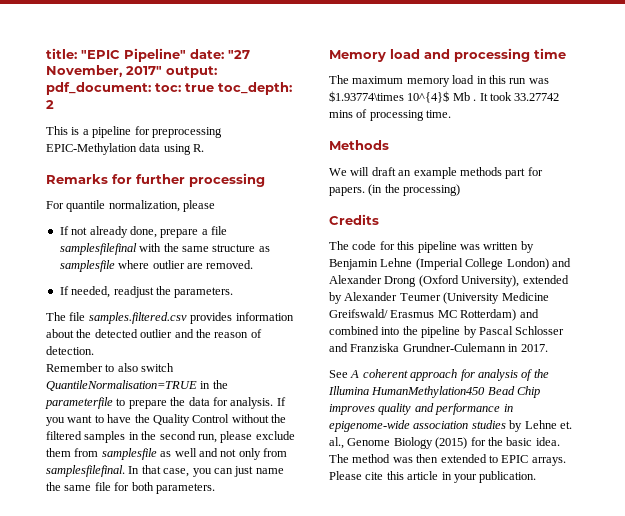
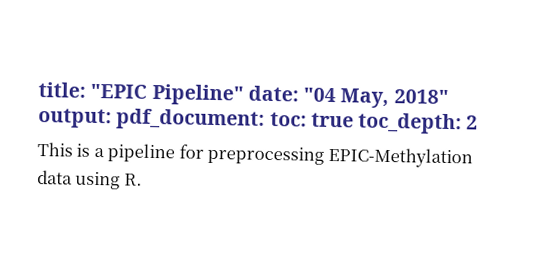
[228,50,250,59] [46,65,162,77] "27 November, 2017" -> [303,87,449,109] "04 May, 2018"
[46,173,265,187] [46,200,216,212] [59,226,227,238] [59,243,270,255] [59,260,254,272] [59,286,234,298] [46,312,294,324] [46,329,262,338] [46,346,94,355] [46,363,175,372] [46,380,228,391] [45,397,286,409] [46,414,286,426] [46,431,295,443] [46,448,287,460] [46,465,284,477] [46,482,215,494] [329,48,566,62] [329,75,549,87] [329,91,560,103] [329,109,452,121] [329,140,389,150] [329,167,543,179] [329,184,461,196] [329,214,379,225] [329,241,534,253] [329,258,571,270] [329,275,569,287] [329,292,549,304] [329,309,539,321] [329,326,565,338] [329,343,548,352] [329,369,549,381] [328,386,541,398] [329,403,513,415] [329,420,572,432] [329,437,560,449] [329,454,566,466] [329,471,537,483] // Remarks for further processing // For quantile normalization, please // If not already done, prepare a file samplesfilefinal with the same structure as samplesfile where outlier are removed. // If needed, readjust the parameters. // The file samples.filtered.csv provides information about the detected outlier and the reason of detection. // Remember to also switch QuantileNormalisation=TRUE in the parameterfile to prepare the data for analysis. If you want to have the Quality Control without the filtered samples in the second run, please exclude them from samplesfile as well and not only from samplesfilefinal. In that case, you can just name the same file for both parameters. // Memory load and processing time // The maximum memory load in this run was $1.93774\times 10^{4}$ Mb . It took 33.27742 mins of processing time. // Methods // We will draft an example methods part for papers. (in the processing) // Credits // The code for this pipeline was written by Benjamin Lehne (Imperial College London) and Alexander Drong (Oxford University), extended by Alexander Teumer (University Medicine Greifswald/ Erasmus MC Rotterdam) and combined into the pipeline by Pascal Schlosser and Franziska Grundner-Culemann in 2017. // See A coherent approach for analysis of the Illumina HumanMethylation450 Bead Chip improves quality and performance in epigenome-wide association studies by Lehne et. al., Genome Biology (2015) for the basic idea. The method was then extended to EPIC arrays. Please cite this article in your publication. -> (142, 179) none

